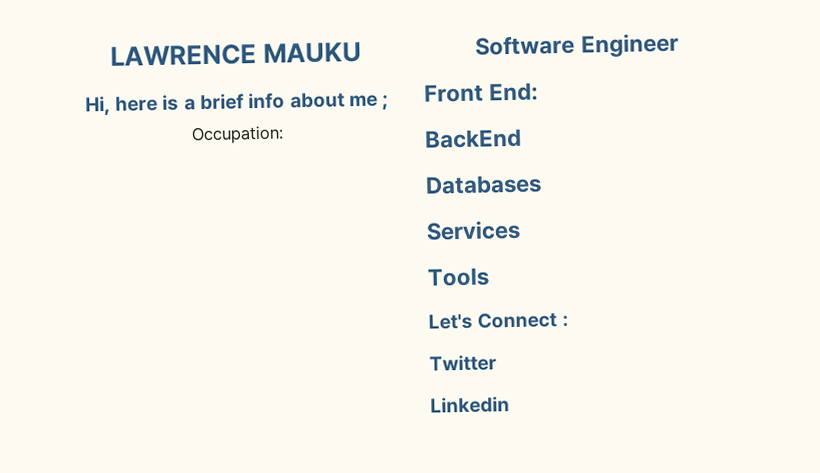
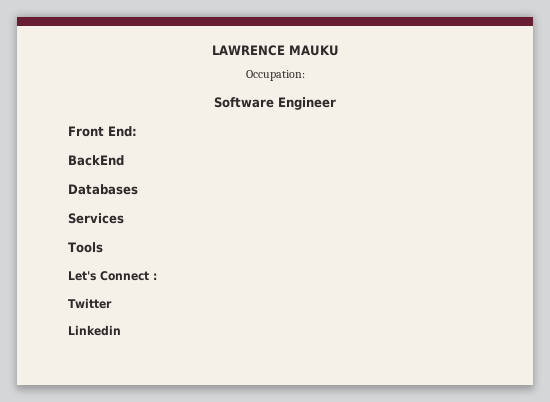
[84,92,390,117] // Hi, here is a brief info about me ; -> (339, 50) none

